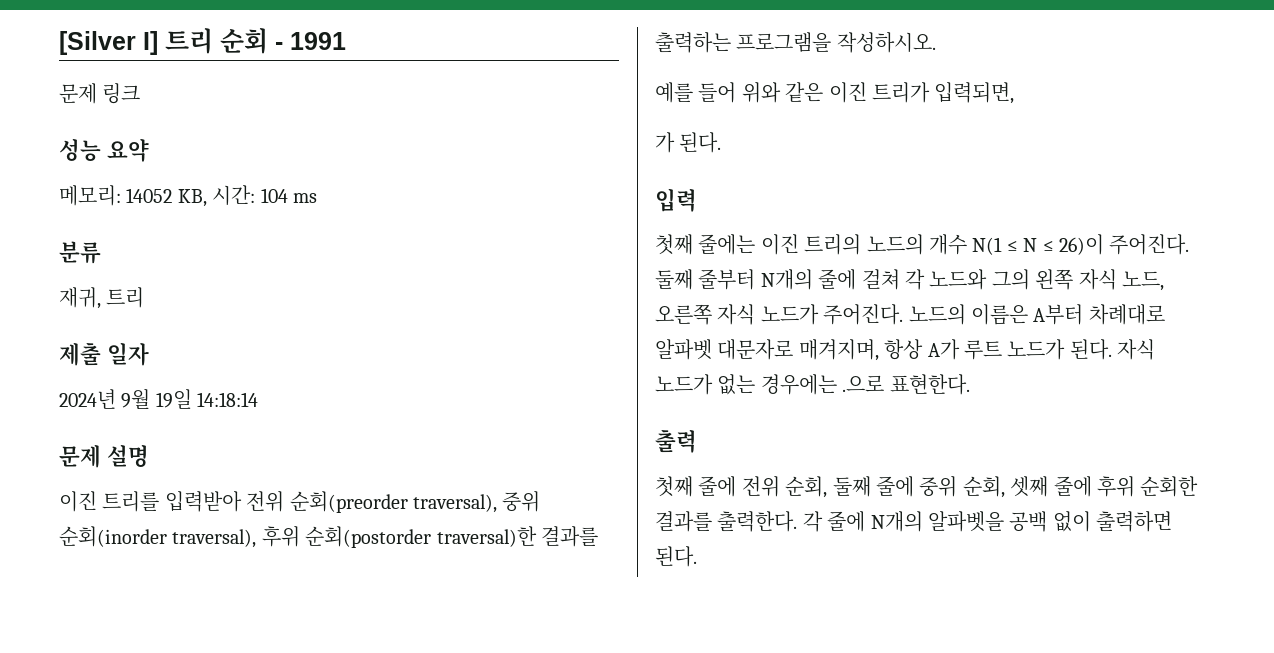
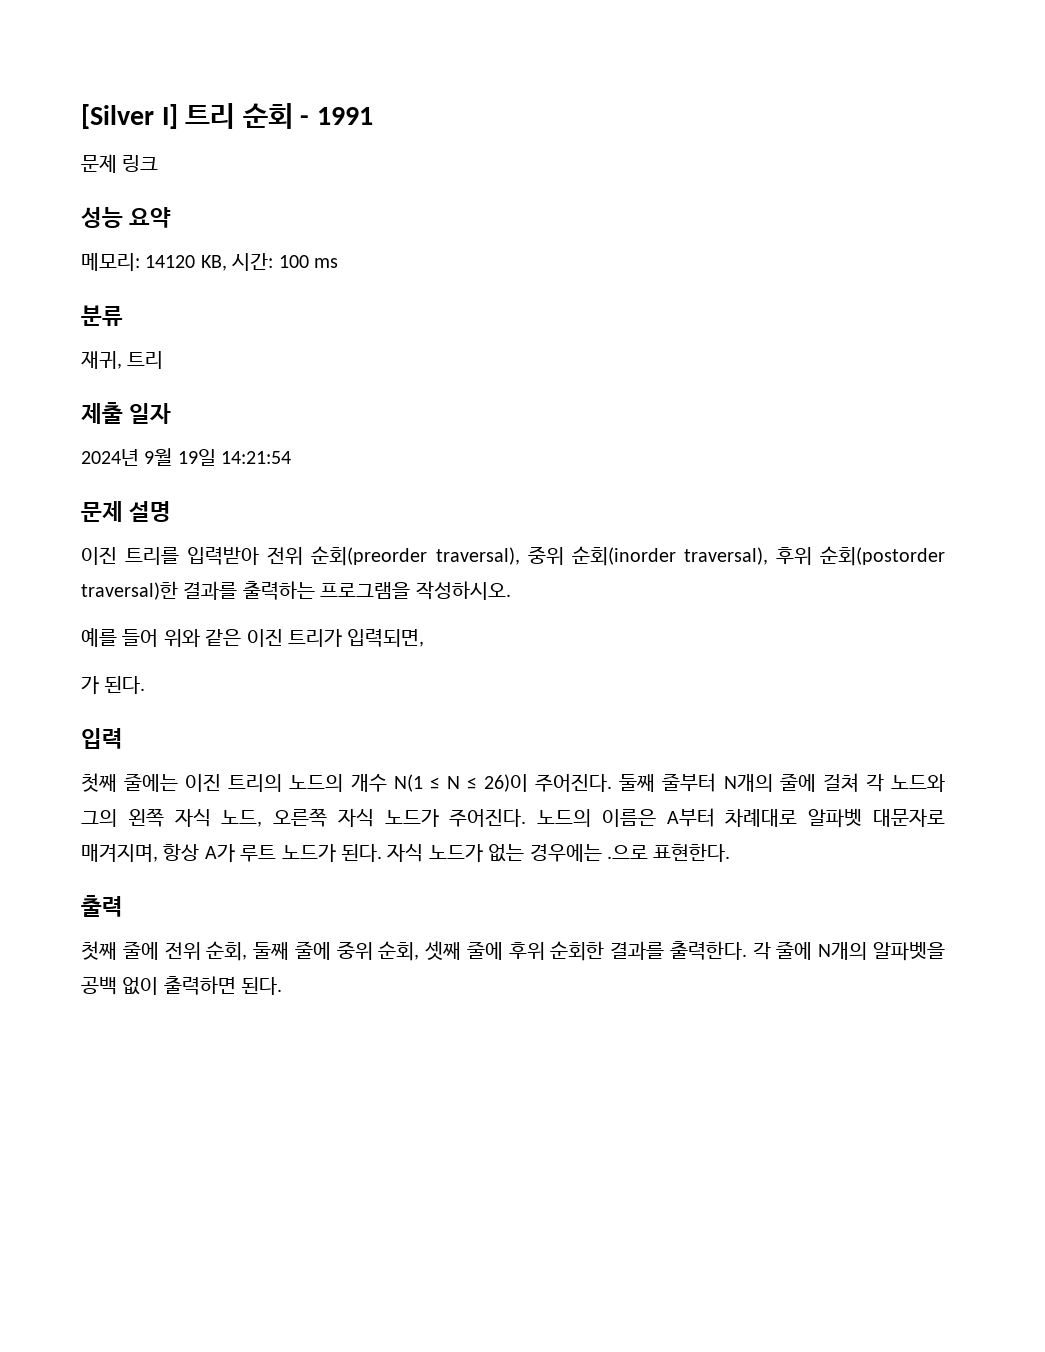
[126,188,173,203] 14052 -> [145,255,196,268] 14120
[260,188,288,203] 104 -> [278,255,309,268] 100
[197,392,259,407] 14:18:14 -> [221,451,292,464] 14:21:54

